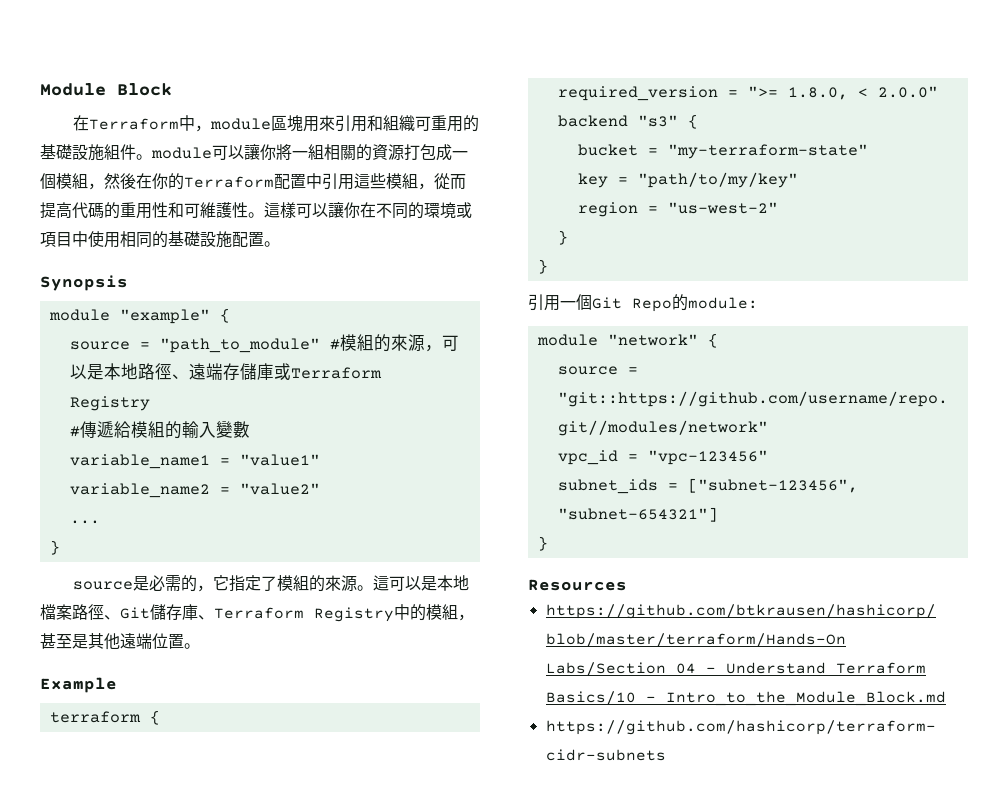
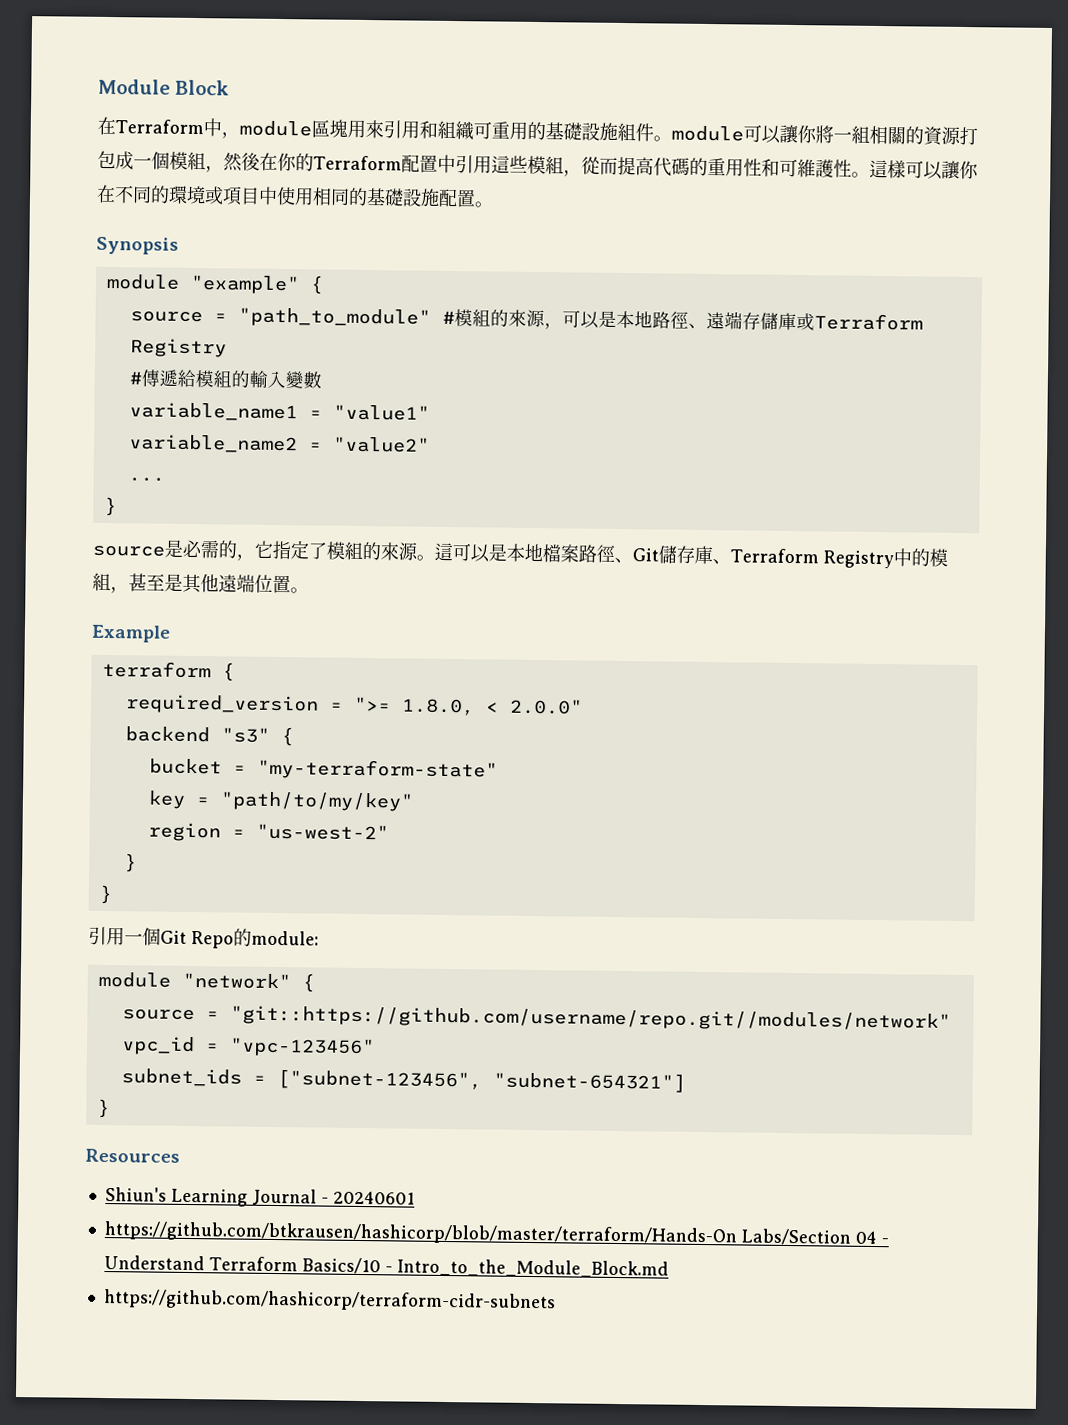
(627, 585) none -> [104,1187,415,1207] // Shiun's Learning Journal - 20240601

